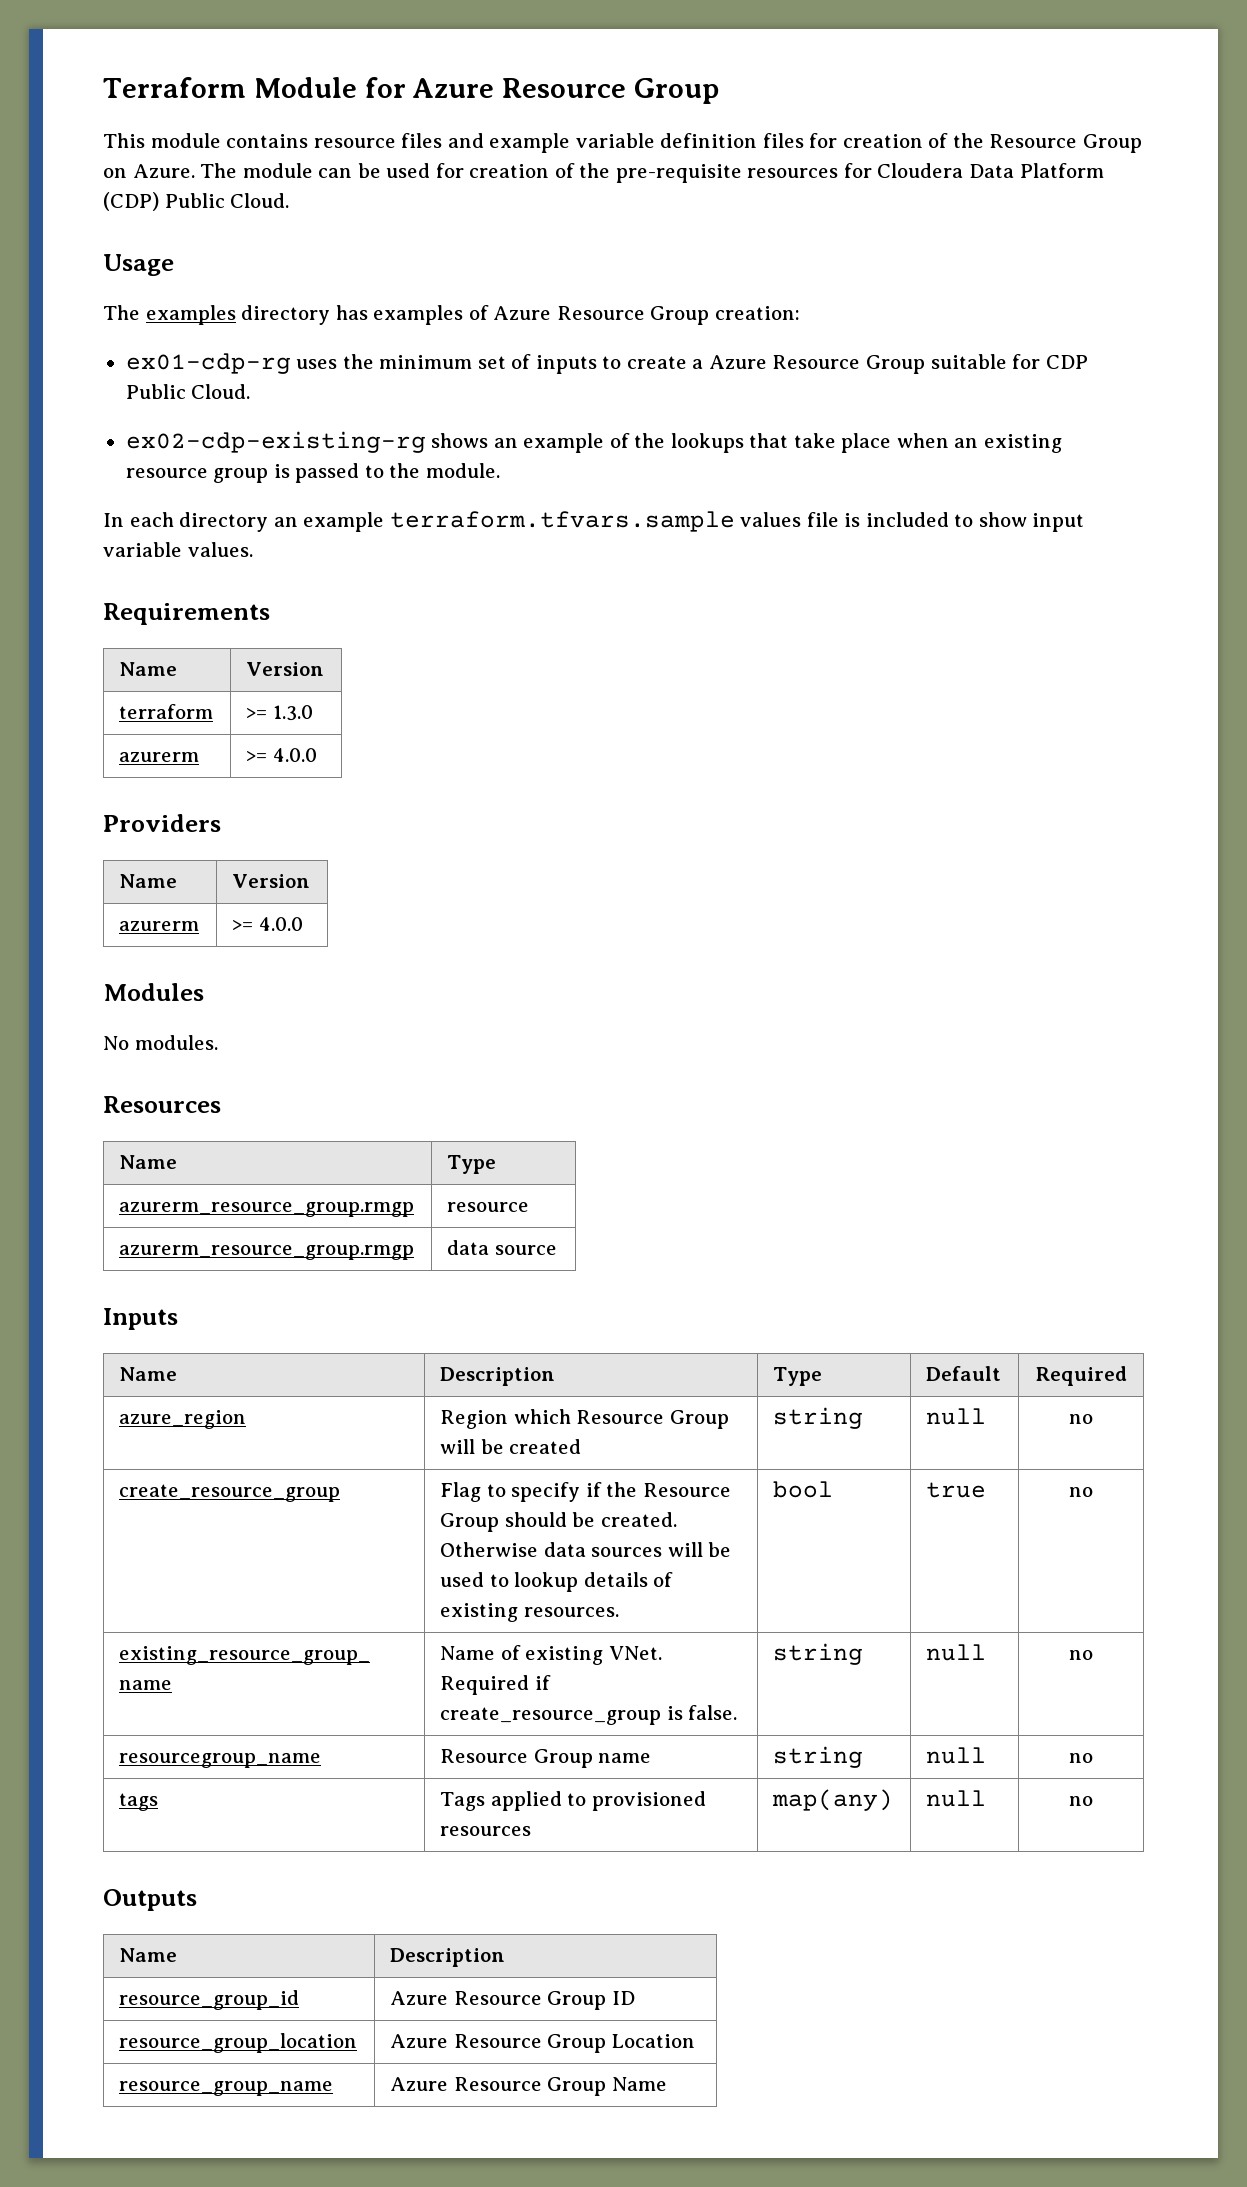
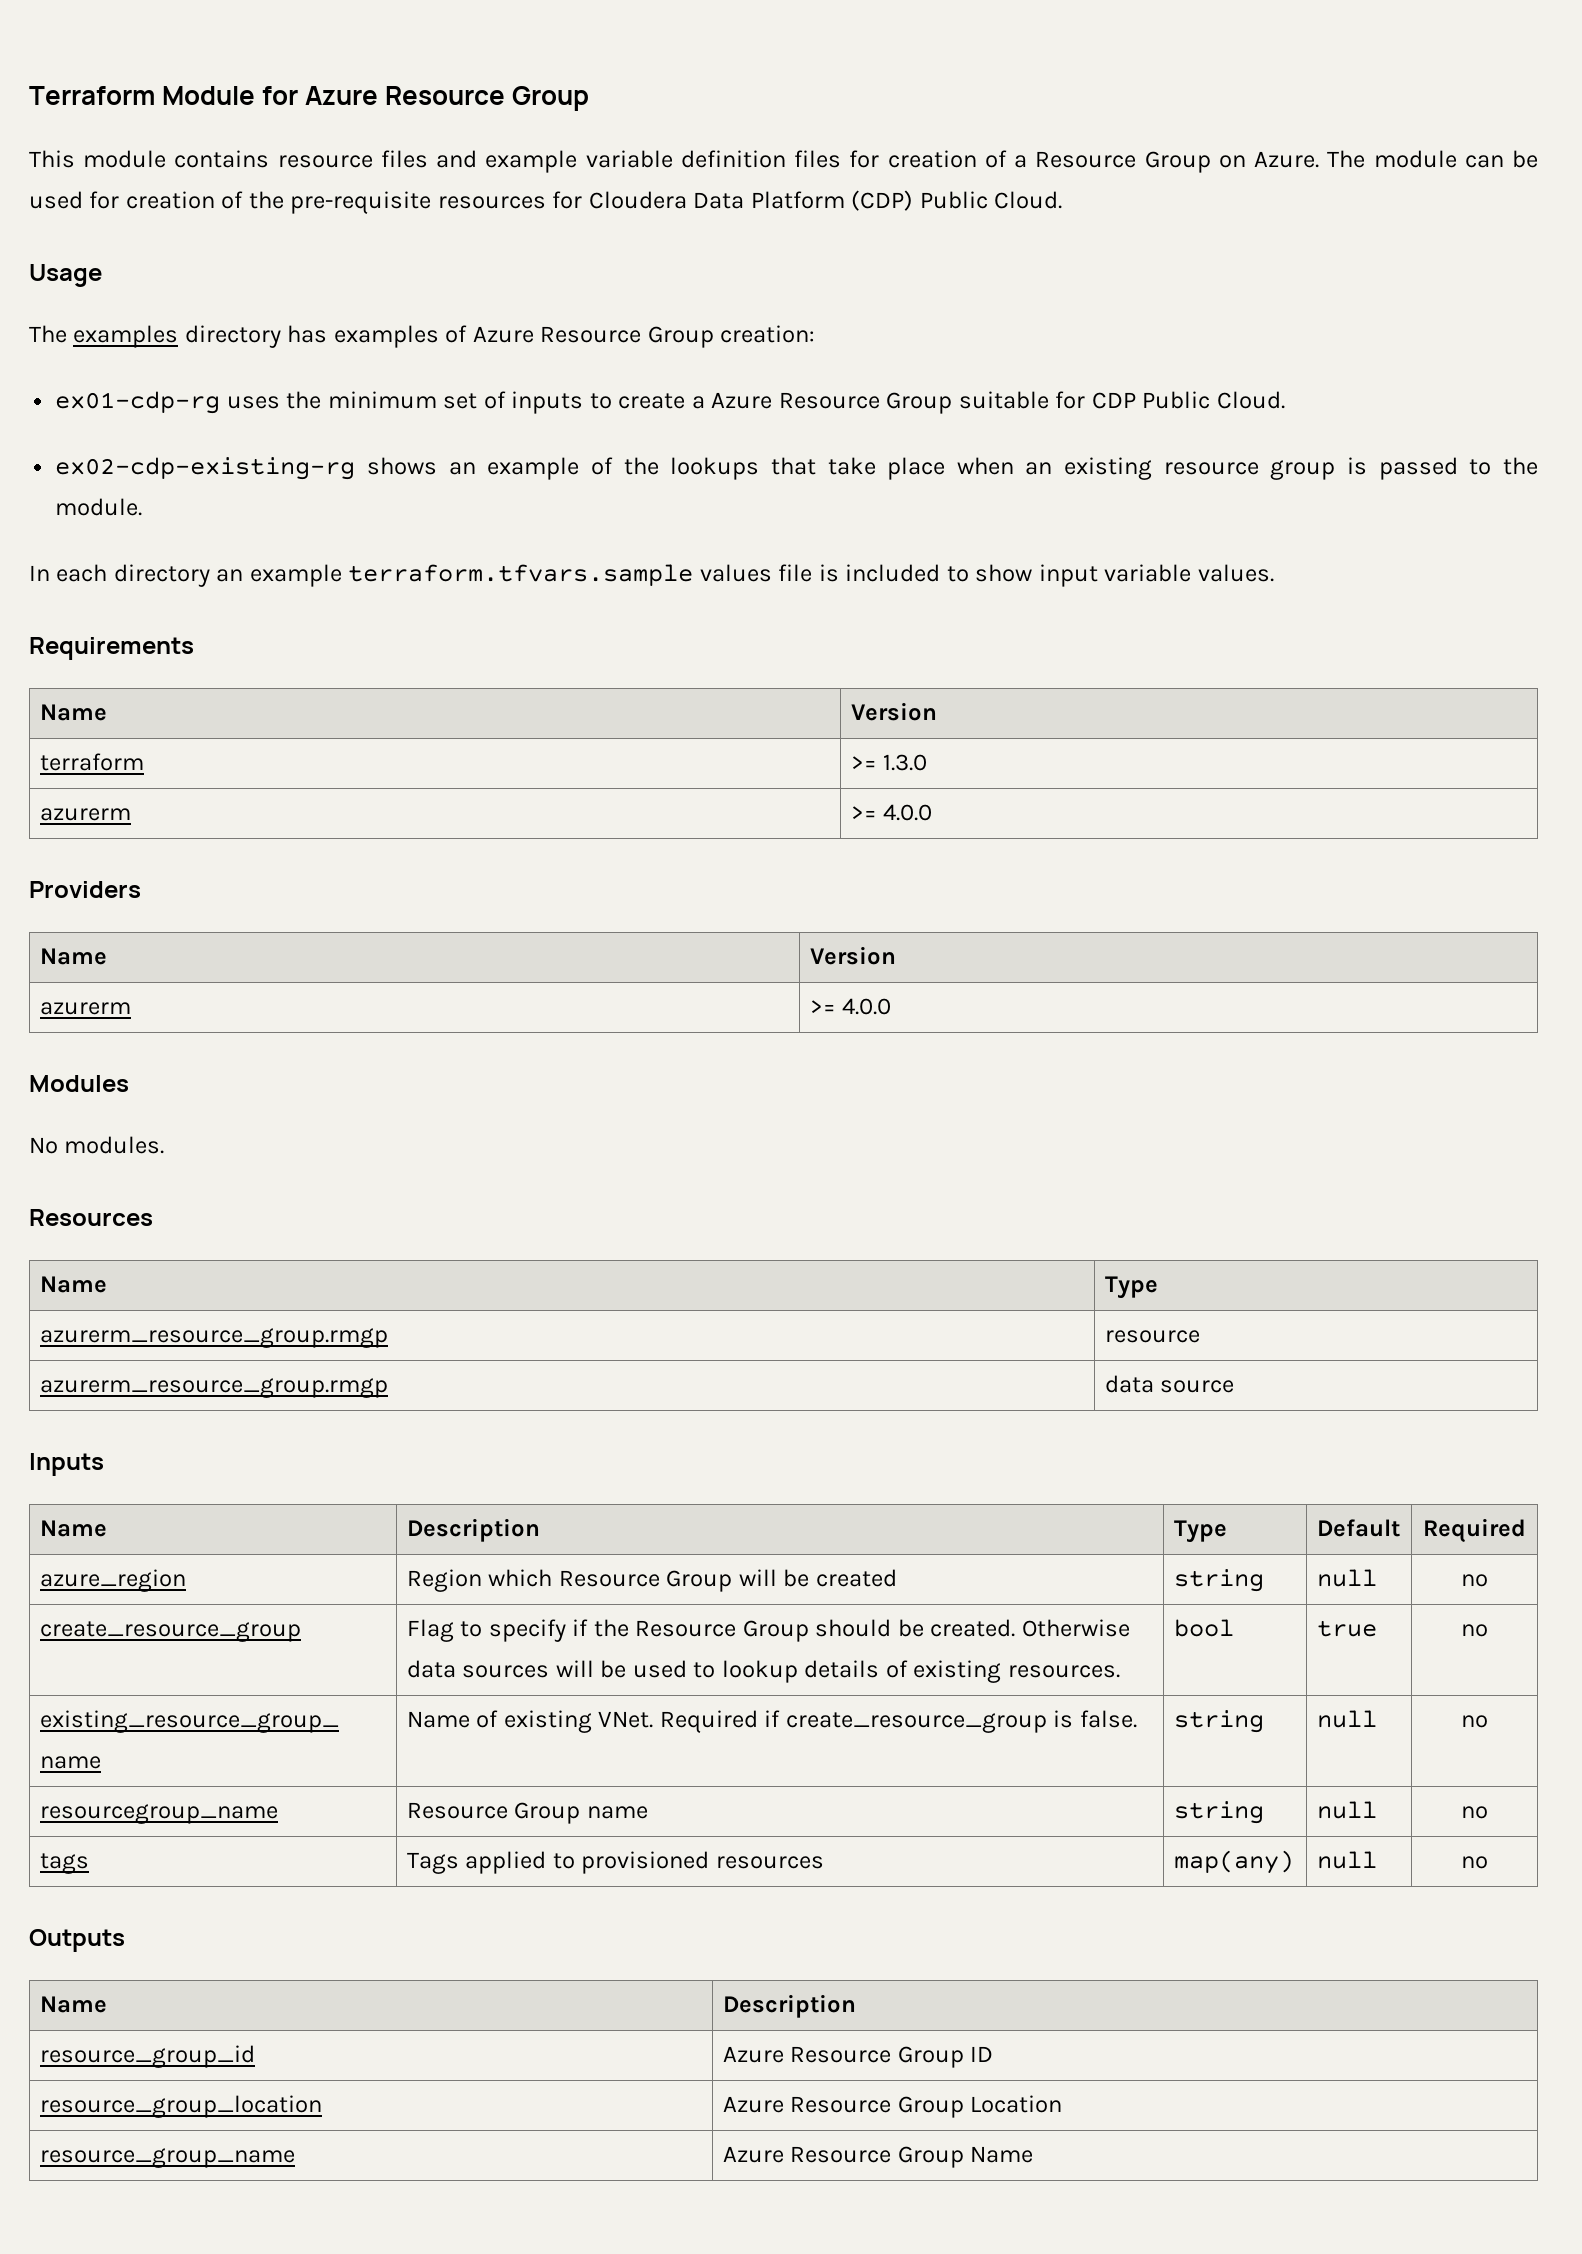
[952,133,984,148] the -> [1014,155,1028,168] a

